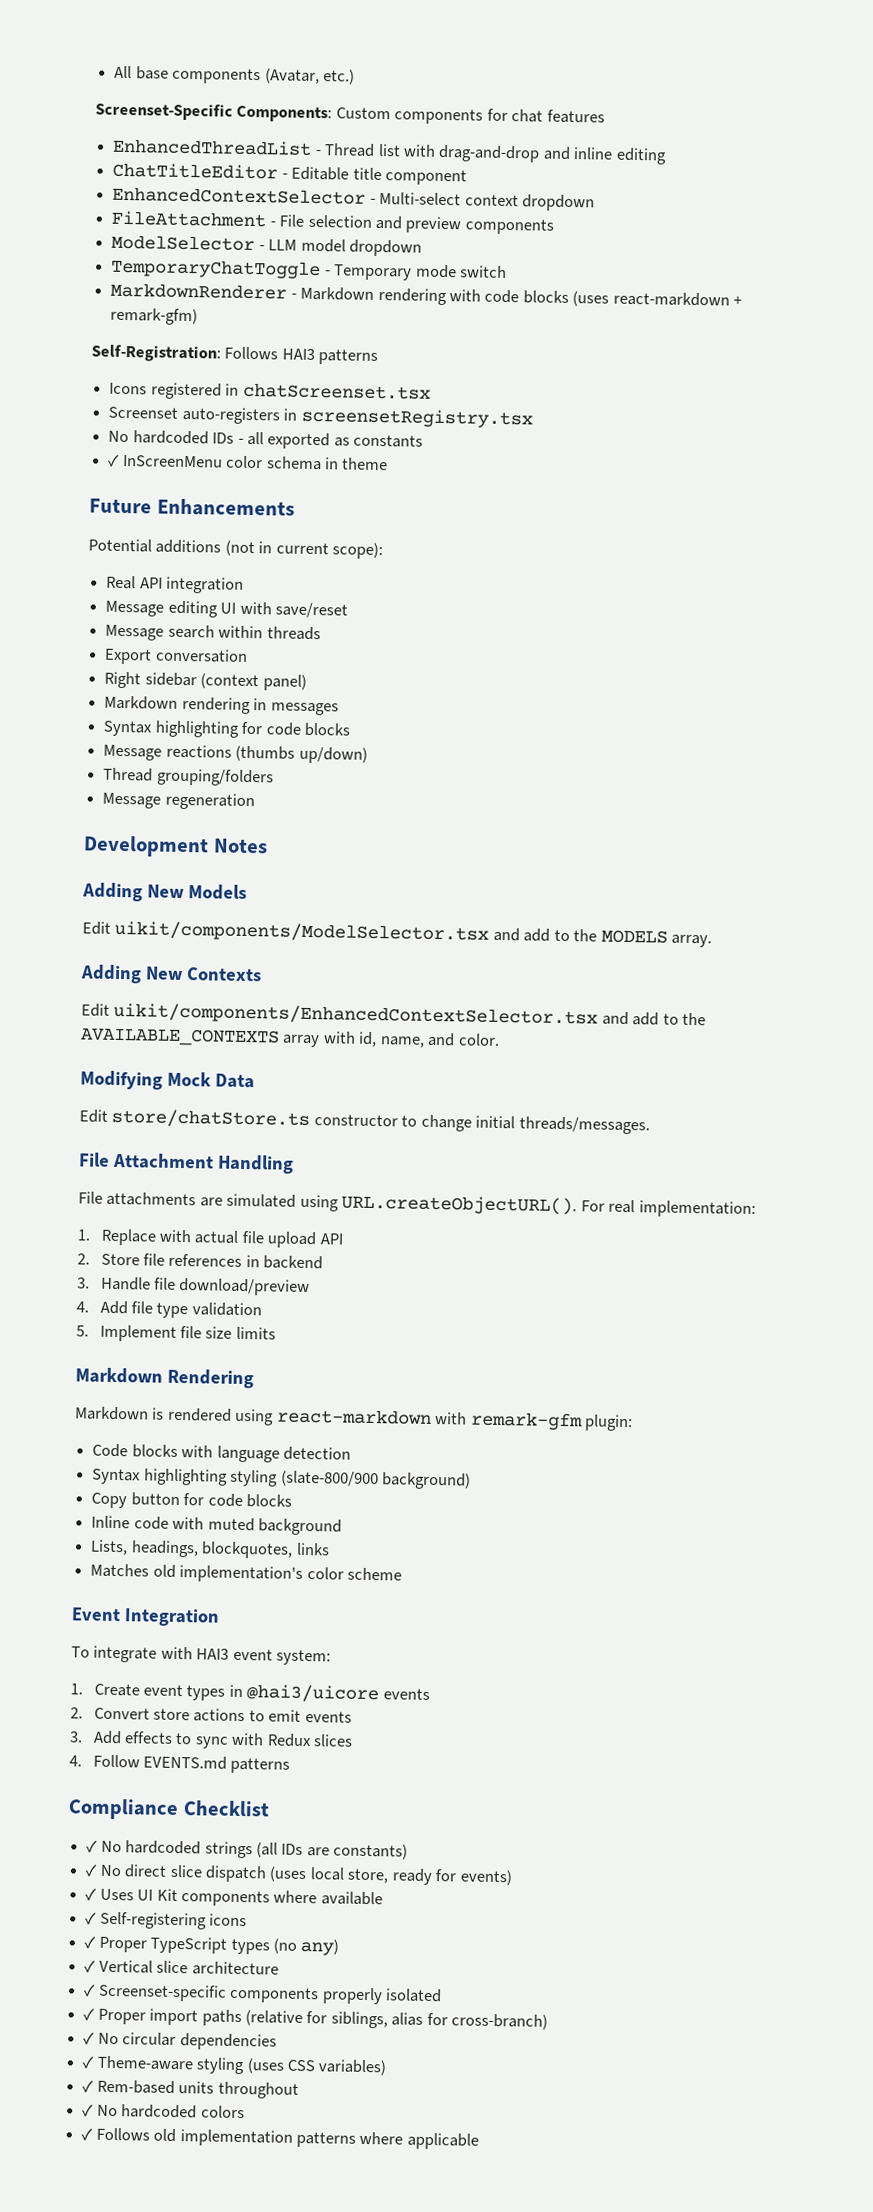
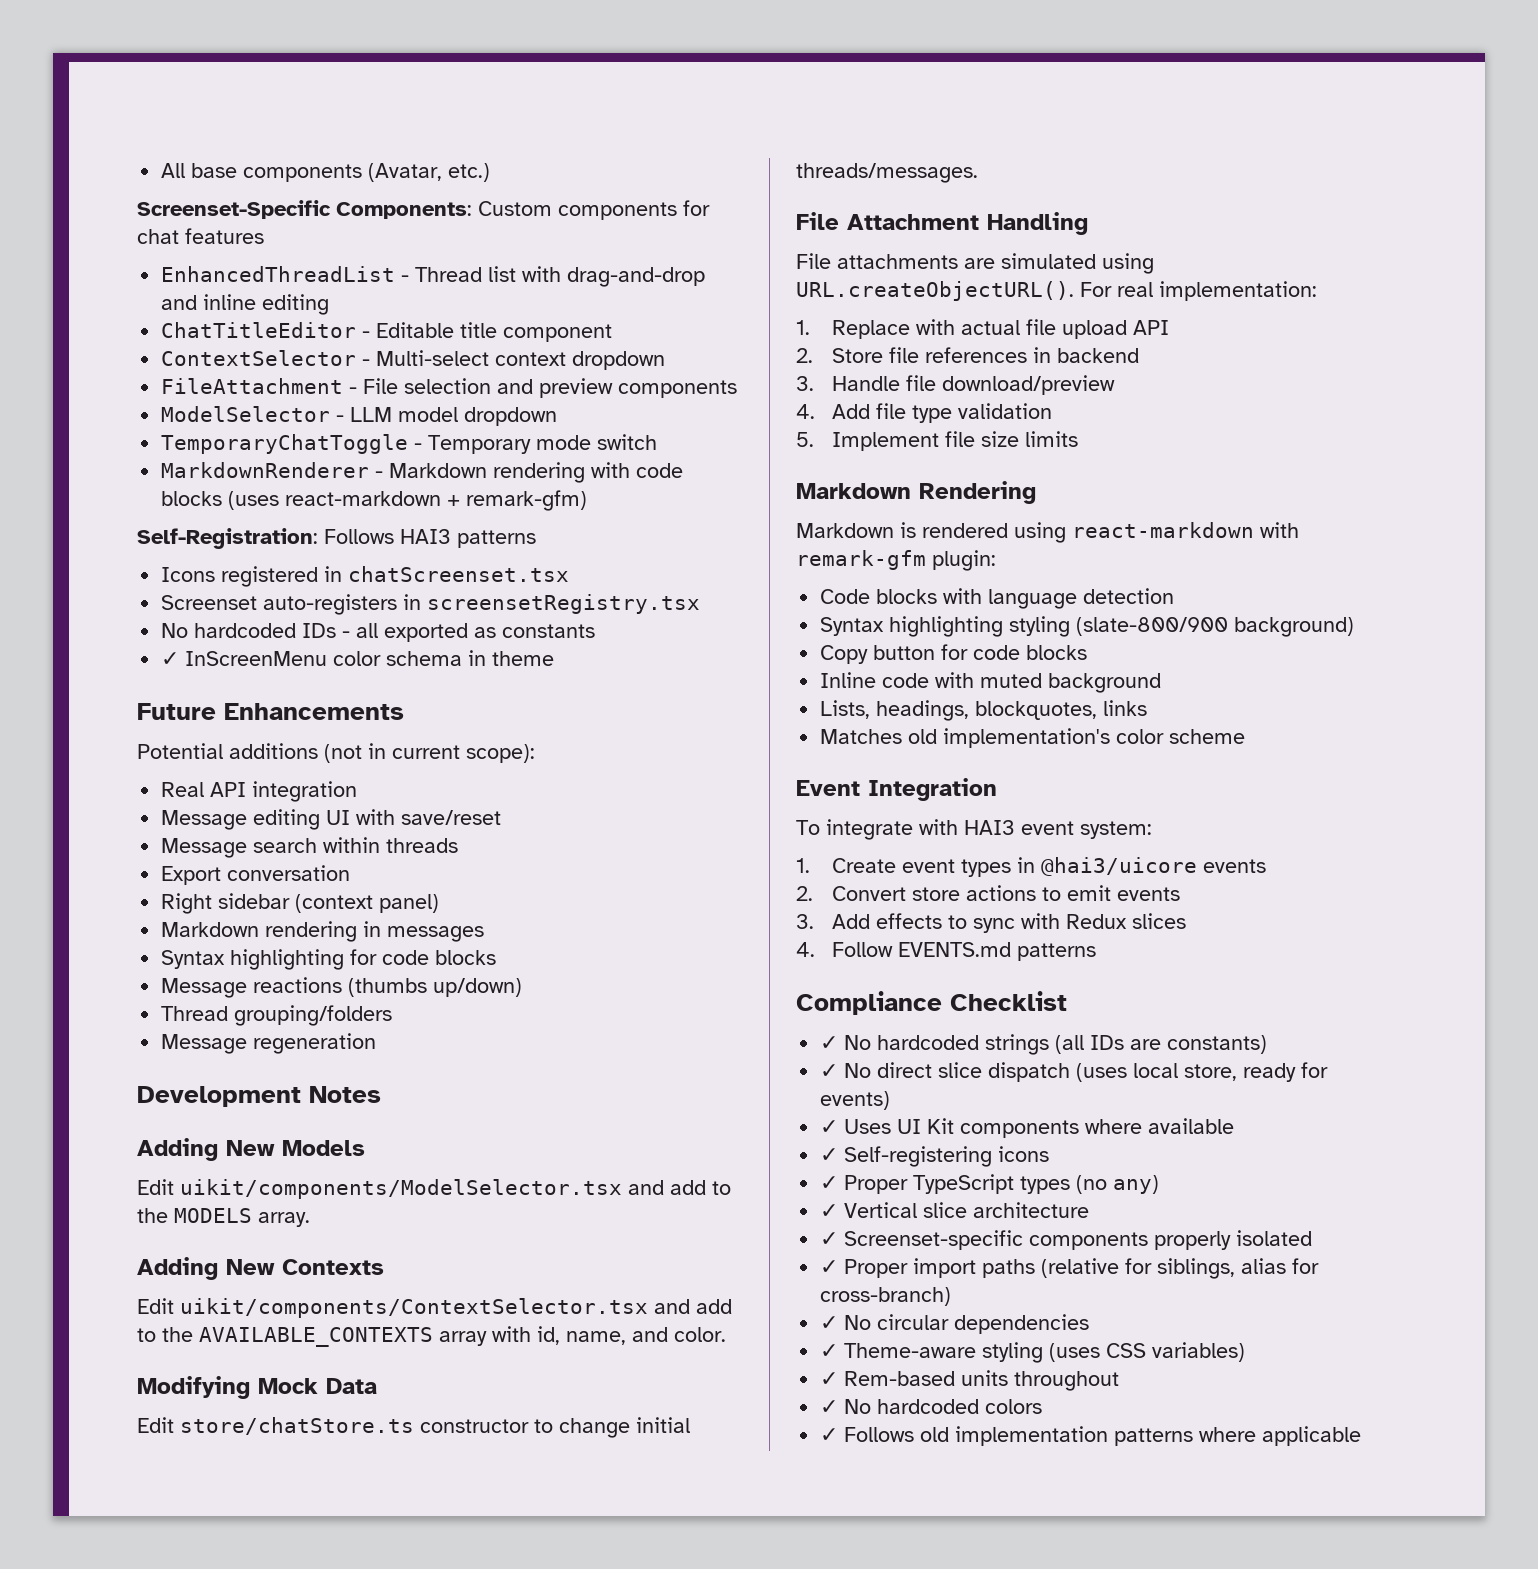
[112,186,367,205] EnhancedContextSelector -> [161,350,357,366] ContextSelector
[113,1002,599,1028] uikit/components/EnhancedContextSelector.tsx -> [180,1298,648,1318] uikit/components/ContextSelector.tsx

